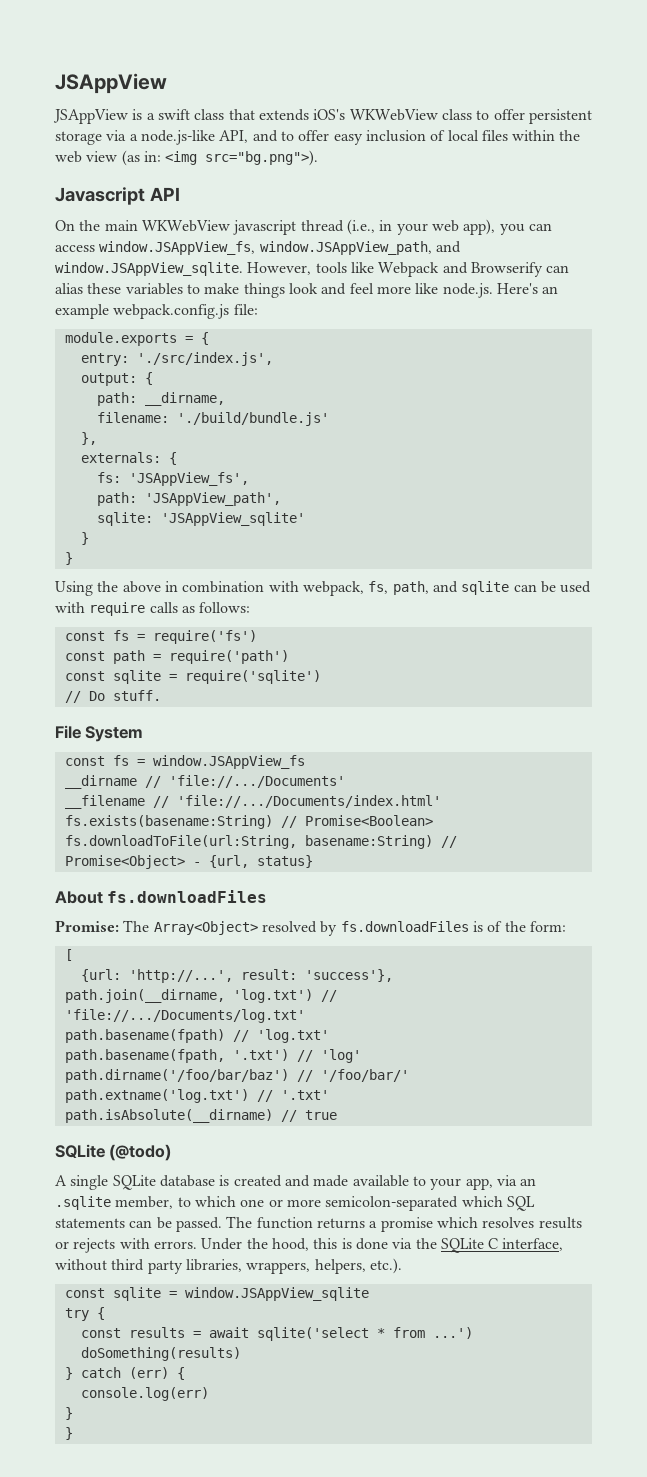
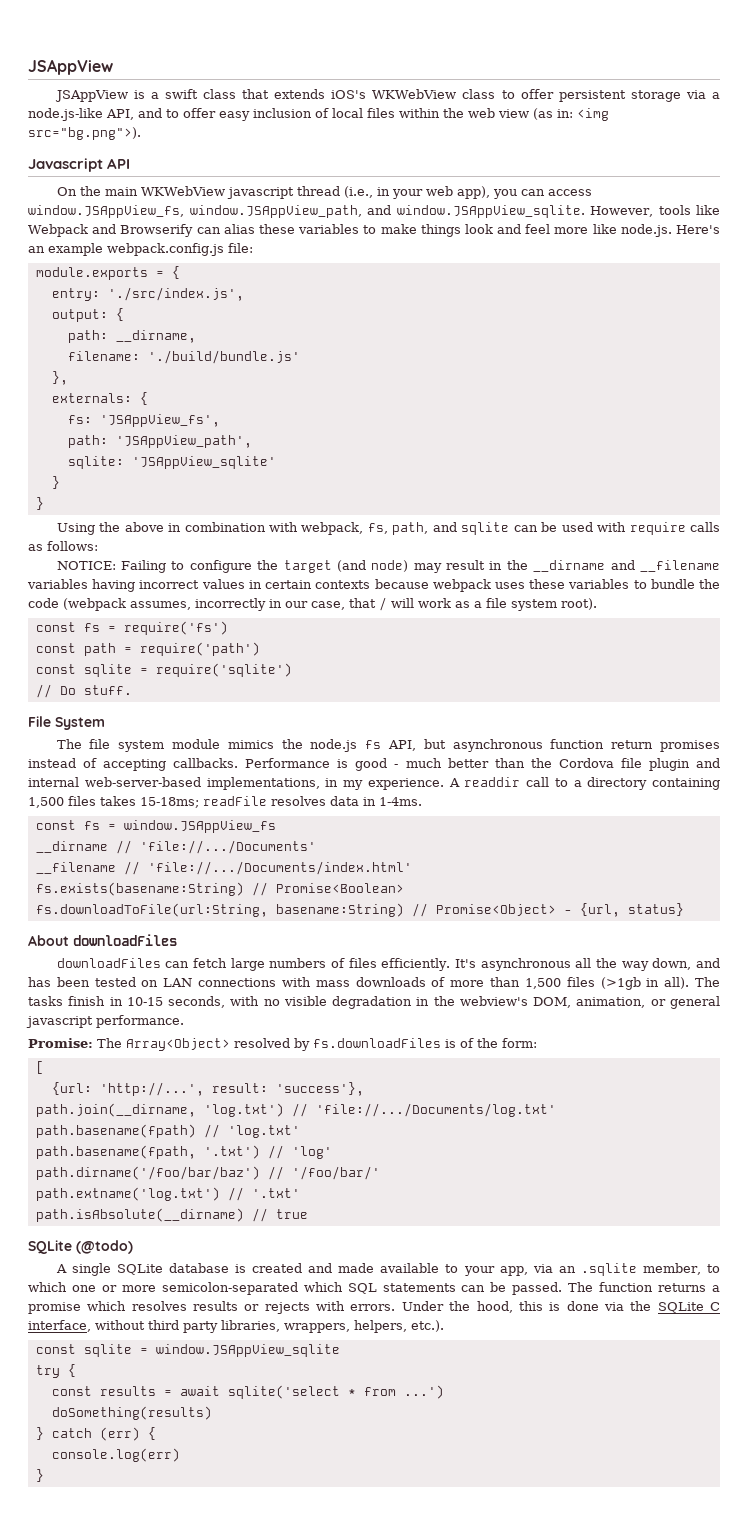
(251, 607) none -> [56,560,720,573] [27,579,720,592] [28,597,597,611] // NOTICE: Failing to configure the target (and node) may result in the __dirname and __filename variables having incorrect values in certain contexts because webpack uses these variables to bundle the code (webpack assumes, incorrectly in our case, that / will work as a file system root).
(144, 734) none -> [56,739,721,752] [28,758,721,771] [28,777,720,790] [28,796,422,808] // The file system module mimics the node.js fs API, but asynchronous function return promises instead of accepting callbacks. Performance is good - much better than the Cordova file plugin and internal web-server-based implementations, in my experience. A readdir call to a directory containing 1,500 files takes 15-18ms; readFile resolves data in 1-4ms.
[107,890,268,903] fs.downloadFiles -> [73,934,177,946] [56,958,721,971] [28,977,721,990] [28,996,720,1009] [26,1015,184,1028] downloadFiles // downloadFiles can fetch large numbers of files efficiently. It's asynchronous all the way down, and has been tested on LAN connections with mass downloads of more than 1,500 files (>1gb in all). The tasks finish in 10-15 seconds, with no visible degradation in the webview's DOM, animation, or general javascript performance.
[64,1427,73,1440] // } -> (44, 1475) none

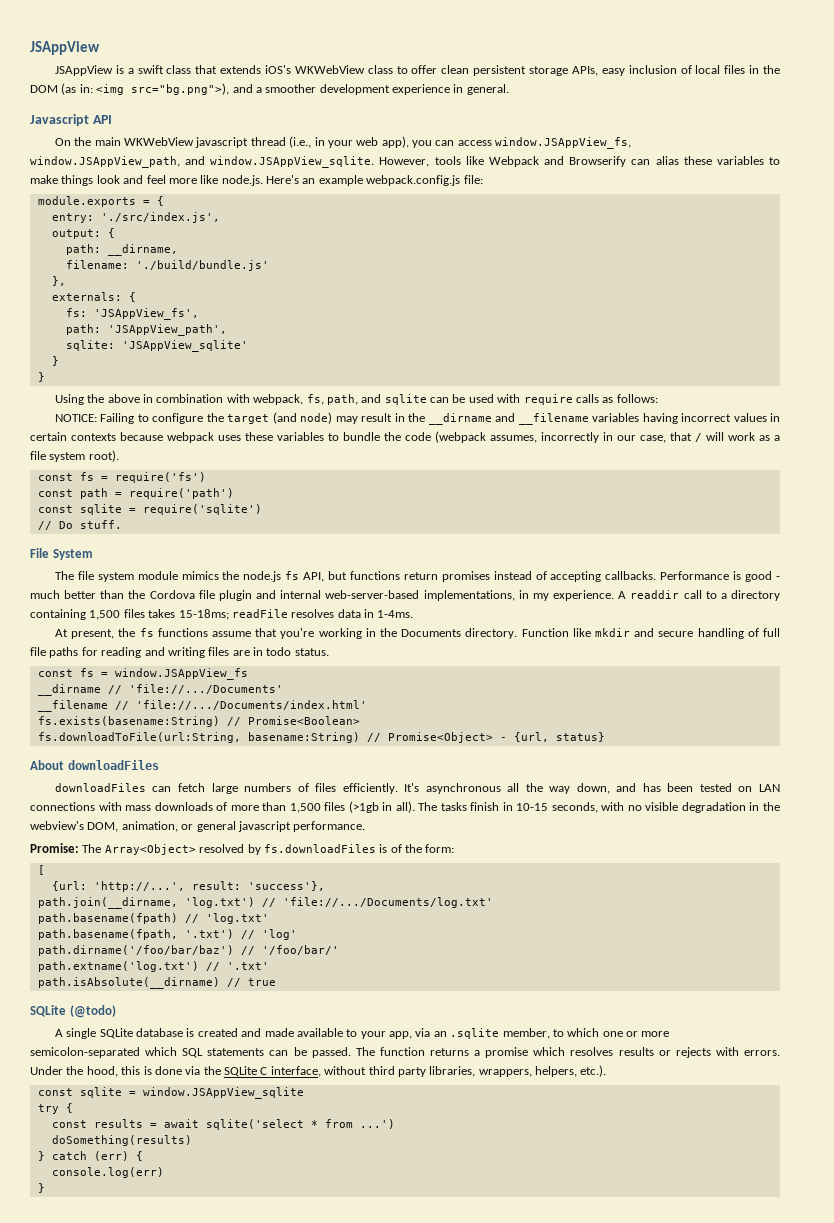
(554, 94) none -> [441,65,470,74] clean
[685,90,720,99] [28,108,216,121] via a node.js-like API, and to offer -> [571,66,598,76] APIs,
[399,108,609,121] [28,127,141,140] within the web view (as in: <img src="bg.png">). -> [749,65,781,74] [30,83,509,95] in the DOM (as in: <img src="bg.png">), and a smoother development experience in general.
[452,739,605,752] asynchronous function -> [349,571,400,580] functions
(422, 801) none -> [54,628,780,639] [30,647,329,658] // At present, the fs functions assume that you're working in the Documents directory. Function like mkdir and secure handling of full file paths for reading and writing files are in todo status.

